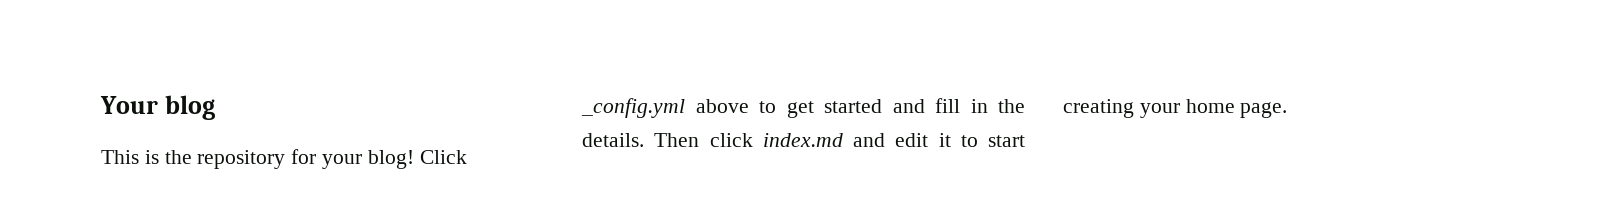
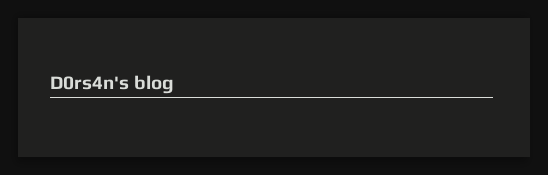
[100,96,158,114] Your -> [50,76,129,90] D0rs4n's
[101,149,467,169] [581,98,1025,118] [582,133,1025,147] [1063,99,1288,118] // This is the repository for your blog! Click _config.yml above to get started and fill in the details. Then click index.md and edit it to start creating your home page. -> (175, 84) none

